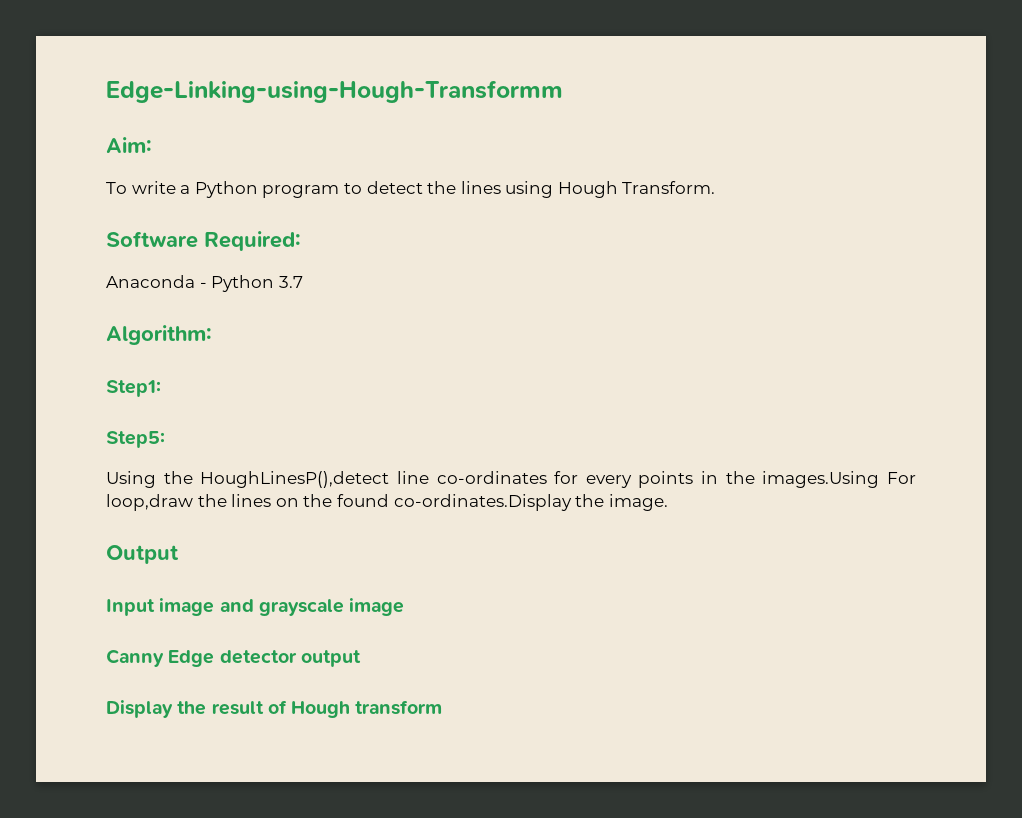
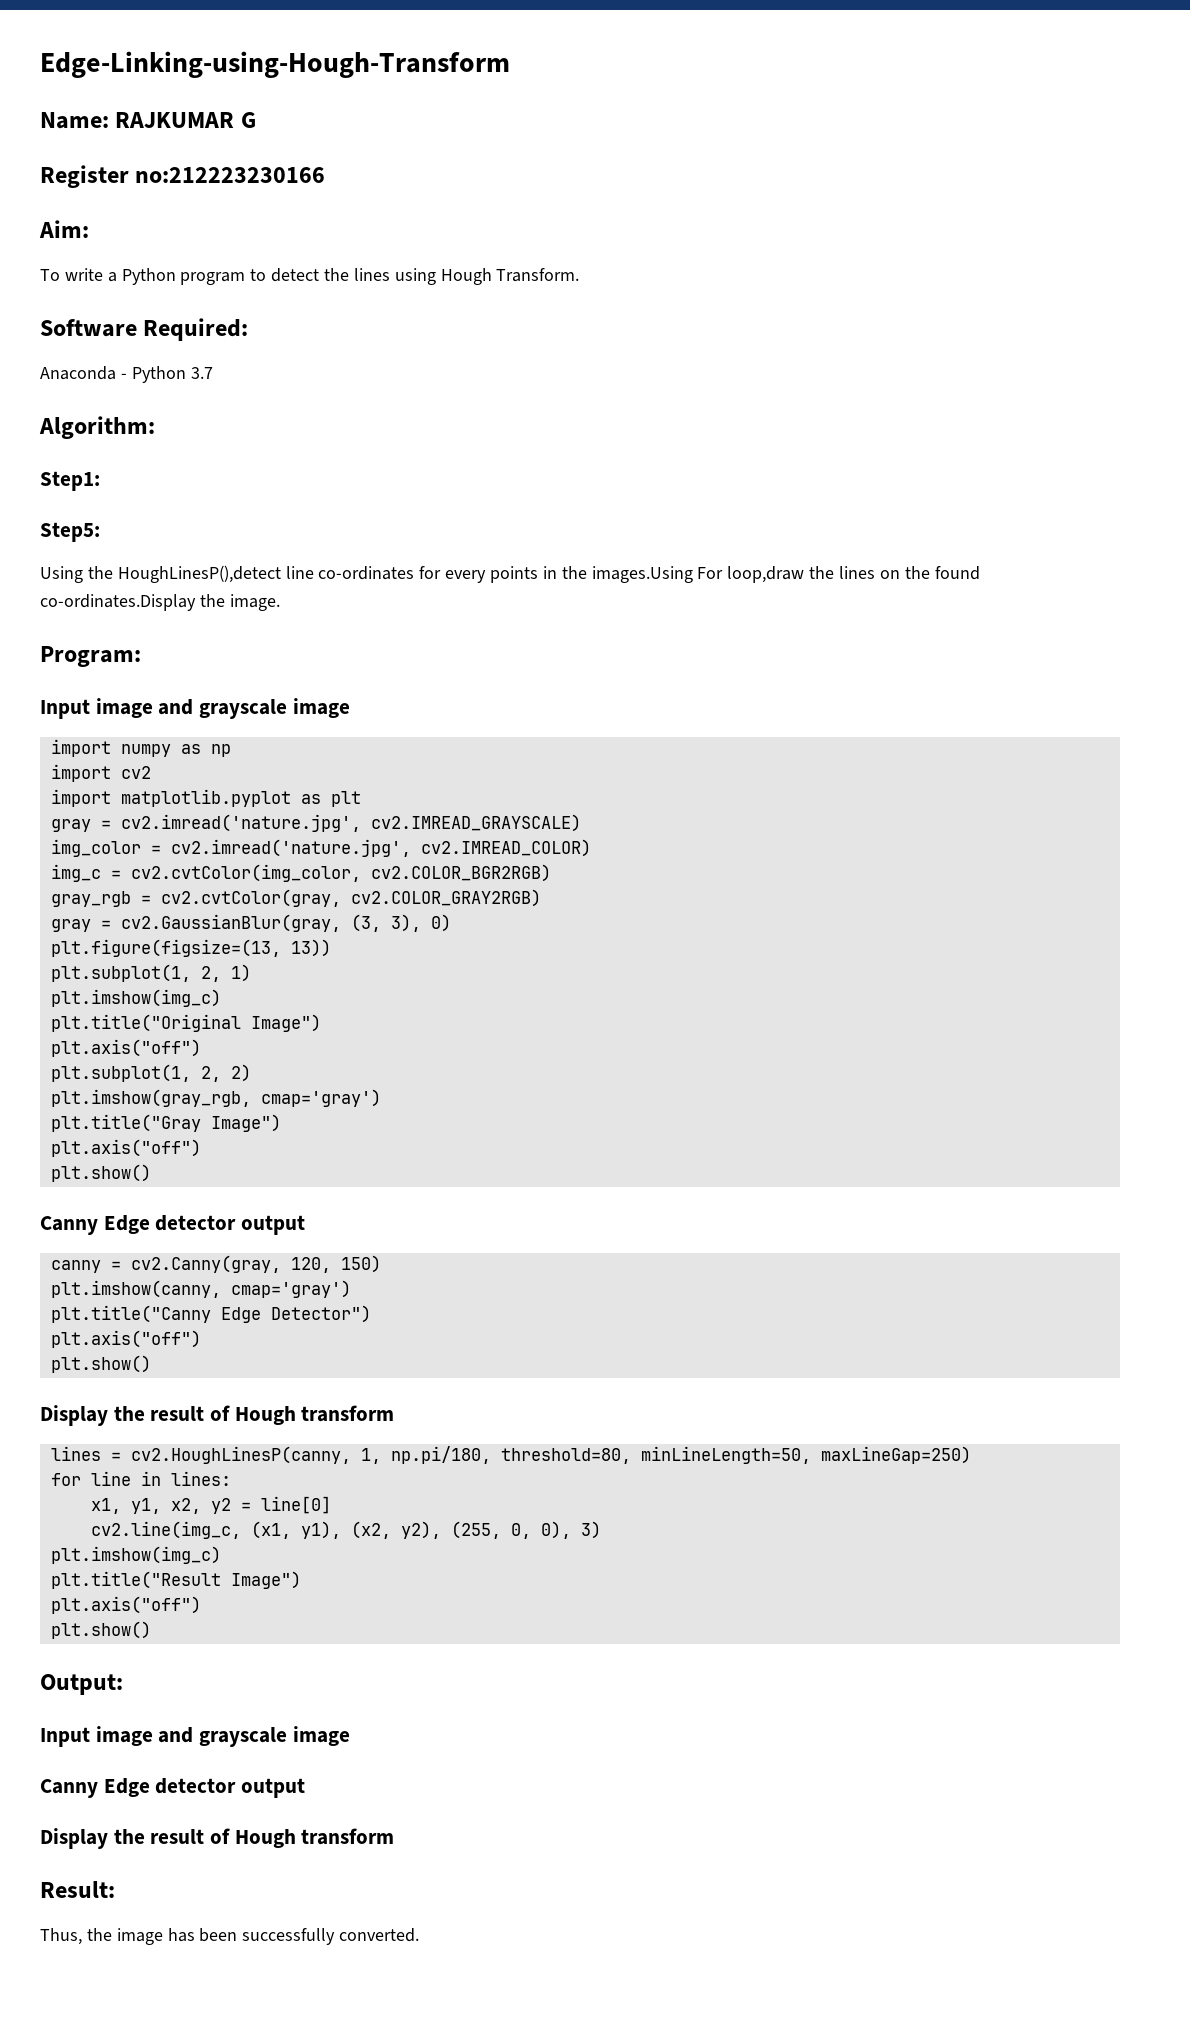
[106,80,563,103] Edge-Linking-using-Hough-Transformm -> [40,51,510,78] [40,112,256,129] [40,165,326,188] Edge-Linking-using-Hough-Transform // Name: RAJKUMAR G // Register no:212223230166
[106,545,179,564] Output -> [40,646,141,667] [40,698,350,719] [50,739,231,757] [50,764,151,782] [50,789,361,807] [50,814,581,832] [50,839,591,857] [50,864,551,882] [50,889,541,907] [50,914,451,932] [50,939,331,957] [50,964,251,982] [50,989,221,1007] [50,1014,321,1032] [50,1039,201,1057] [50,1064,251,1082] [50,1089,381,1107] [50,1114,281,1132] [50,1139,201,1157] [50,1164,151,1182] [40,1215,306,1235] [50,1255,381,1273] [50,1280,351,1298] [50,1305,371,1323] [50,1330,201,1348] [50,1355,151,1373] [40,1405,395,1426] [50,1446,971,1464] [50,1471,231,1486] [90,1496,331,1514] [90,1521,601,1539] [50,1546,221,1564] [50,1571,301,1589] [50,1596,201,1614] [50,1621,151,1639] [40,1674,123,1695] Program: // Input image and grayscale image // import numpy as np // import cv2 // import matplotlib.pyplot as plt // gray = cv2.imread('nature.jpg', cv2.IMREAD_GRAYSCALE) // img_color = cv2.imread('nature.jpg', cv2.IMREAD_COLOR) // img_c = cv2.cvtColor(img_color, cv2.COLOR_BGR2RGB) // gray_rgb = cv2.cvtColor(gray, cv2.COLOR_GRAY2RGB) // gray = cv2.GaussianBlur(gray, (3, 3), 0) // plt.figure(figsize=(13, 13)) // plt.subplot(1, 2, 1) // plt.imshow(img_c) // plt.title("Original Image") // plt.axis("off") // plt.subplot(1, 2, 2) // plt.imshow(gray_rgb, cmap='gray') // plt.title("Gray Image") // plt.axis("off") // plt.show() // Canny Edge detector output // canny = cv2.Canny(gray, 120, 150) // plt.imshow(canny, cmap='gray') // plt.title("Canny Edge Detector") // plt.axis("off") // plt.show() // Display the result of Hough transform // lines = cv2.HoughLinesP(canny, 1, np.pi/180, threshold=80, minLineLength=50, maxLineGap=250) // for line in lines: // x1, y1, x2, y2 = line[0] // cv2.line(img_c, (x1, y1), (x2, y2), (255, 0, 0), 3) // plt.imshow(img_c) // plt.title("Result Image") // plt.axis("off") // plt.show() // Output:
(443, 707) none -> [40,1881,115,1898] [40,1928,420,1945] // Result: // Thus, the image has been successfully converted.

